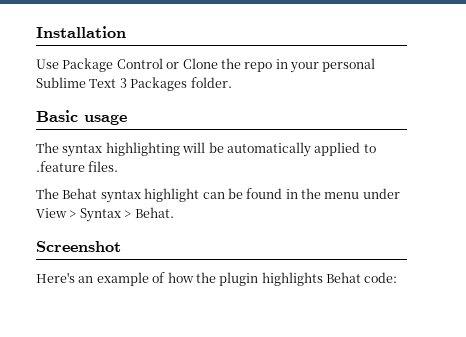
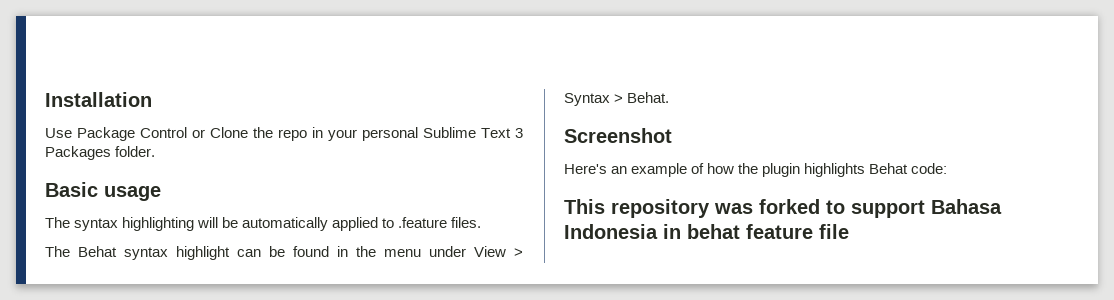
(398, 277) none -> [564,199,1002,218] [564,224,849,239] // This repository was forked to support Bahasa Indonesia in behat feature file

